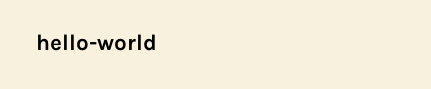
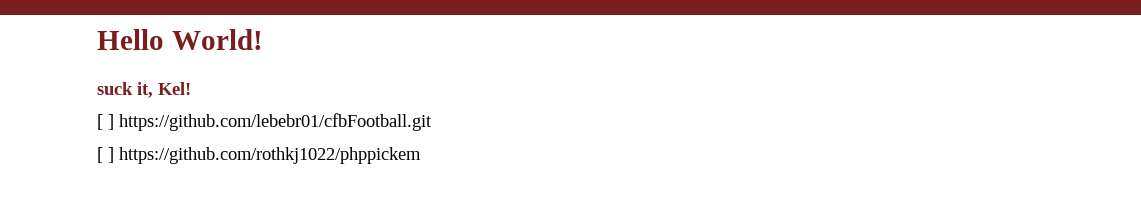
[36,34,157,51] hello-world -> [97,29,263,50] [97,82,191,98] [97,113,432,131] [97,147,421,164] Hello World! // suck it, Kel! // [ ] https://github.com/lebebr01/cfbFootball.git // [ ] https://github.com/rothkj1022/phppickem

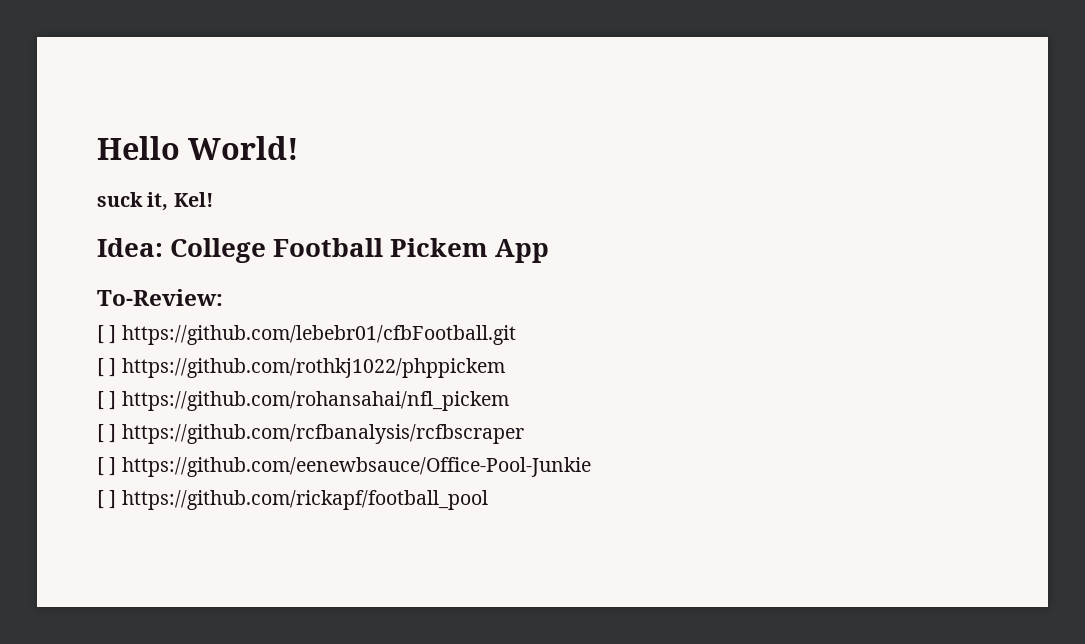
(191, 88) none -> [97,238,550,263] [97,289,223,306] // Idea: College Football Pickem App // To-Review:
(421, 155) none -> [97,391,509,411] [97,424,524,444] [97,457,591,477] [97,490,488,510] // [ ] https://github.com/rohansahai/nfl_pickem // [ ] https://github.com/rcfbanalysis/rcfbscraper // [ ] https://github.com/eenewbsauce/Office-Pool-Junkie // [ ] https://github.com/rickapf/football_pool

